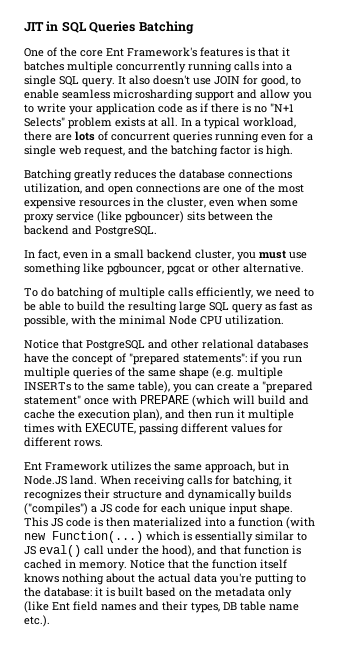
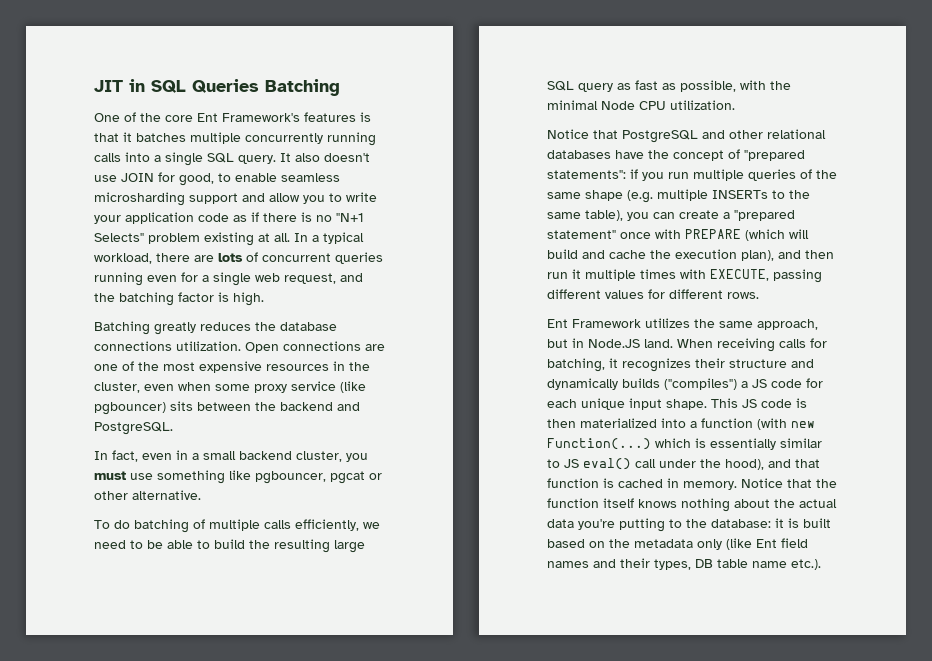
[115,117,145,127] exists -> [204,232,254,246] existing
[24,183,133,195] utilization, and open -> [176,341,279,353] utilization. Open

